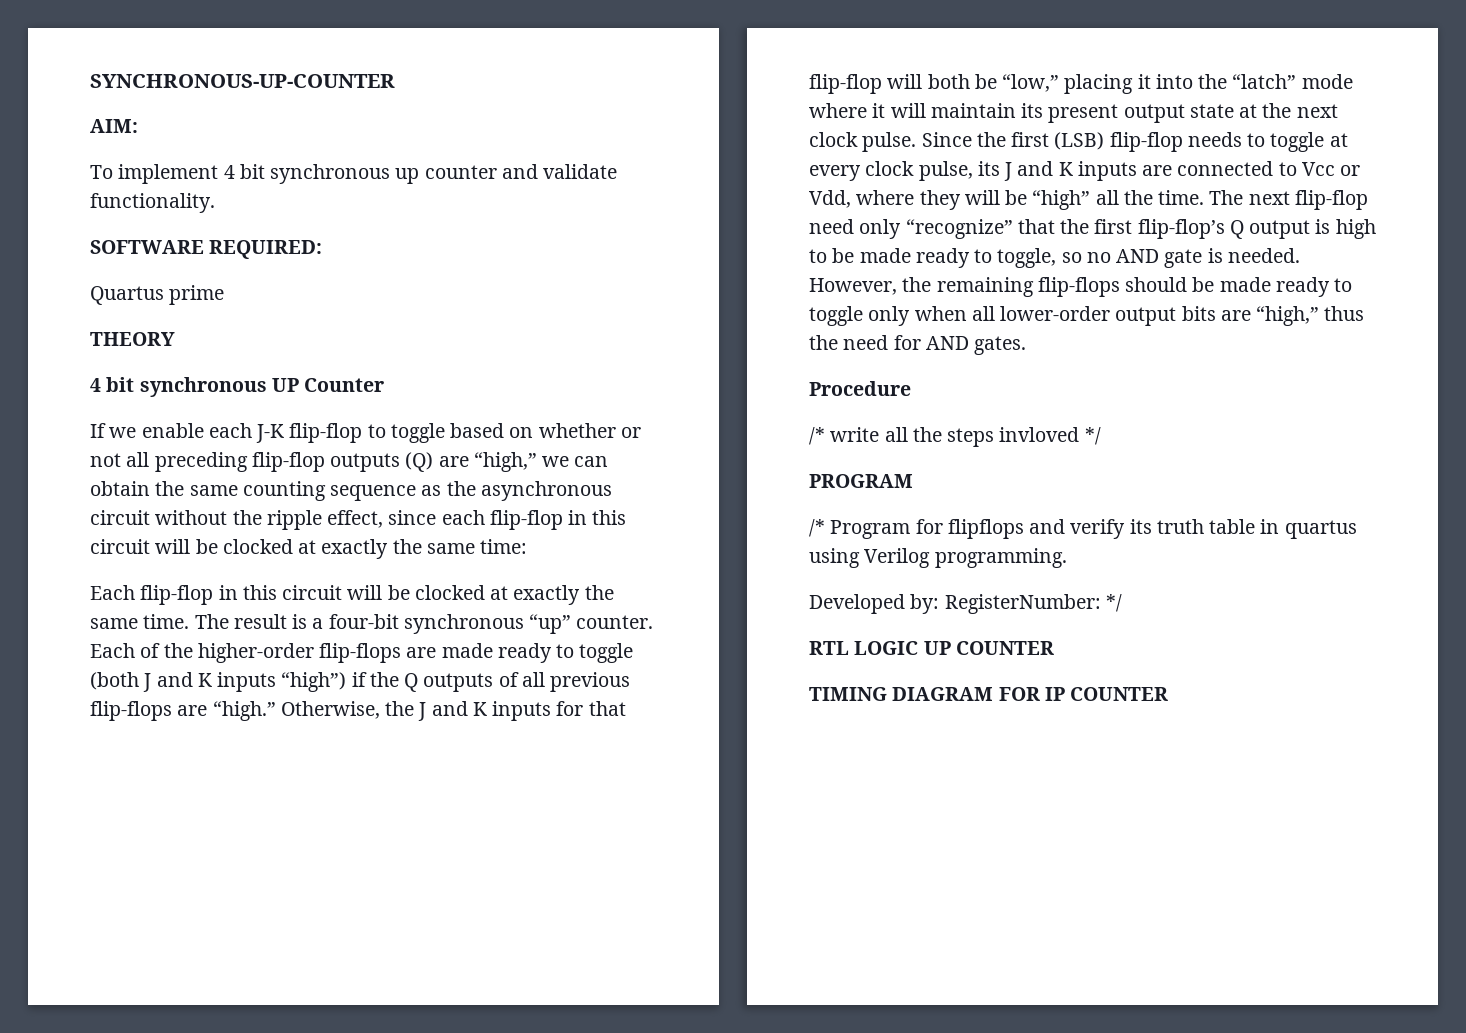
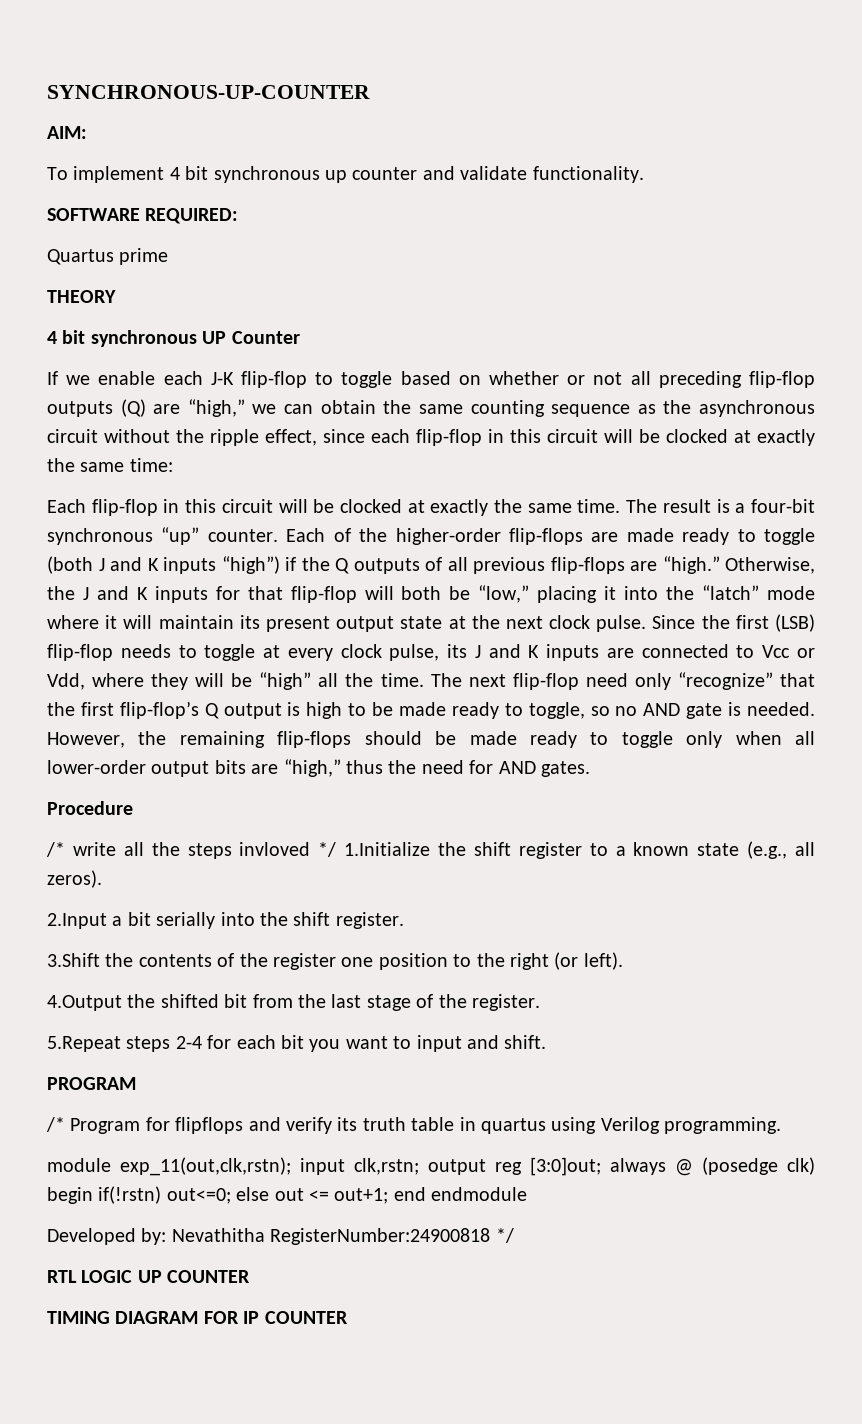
(1101, 436) none -> [344,841,815,859] [47,870,102,888] [47,912,404,929] [47,952,623,970] [47,994,540,1011] [47,1035,547,1052] 1.Initialize the shift register to a known state (e.g., all zeros). // 2.Input a bit serially into the shift register. // 3.Shift the contents of the register one position to the right (or left). // 4.Output the shifted bit from the last stage of the register. // 5.Repeat steps 2-4 for each bit you want to input and shift.
(1067, 558) none -> [47,1157,815,1176] [47,1186,528,1204] // module exp_11(out,clk,rstn); input clk,rstn; output reg [3:0]out; always @ (posedge clk) begin if(!rstn) out<=0; else out <= out+1; end endmodule
[944,594,1101,614] RegisterNumber: -> [171,1228,491,1245] Nevathitha RegisterNumber:24900818

